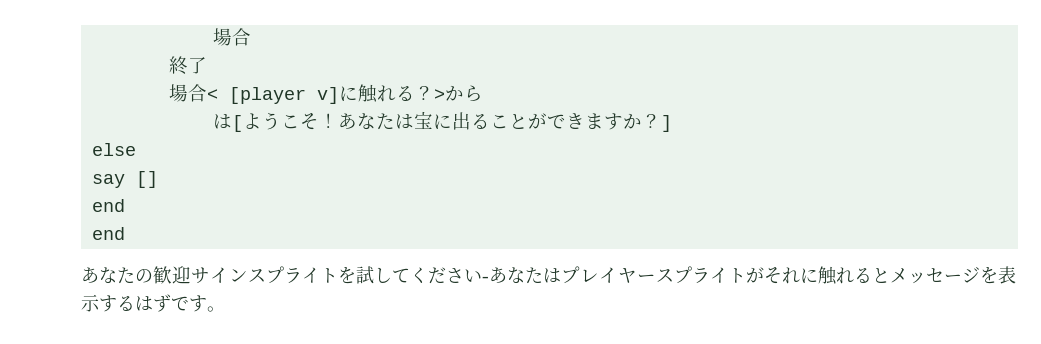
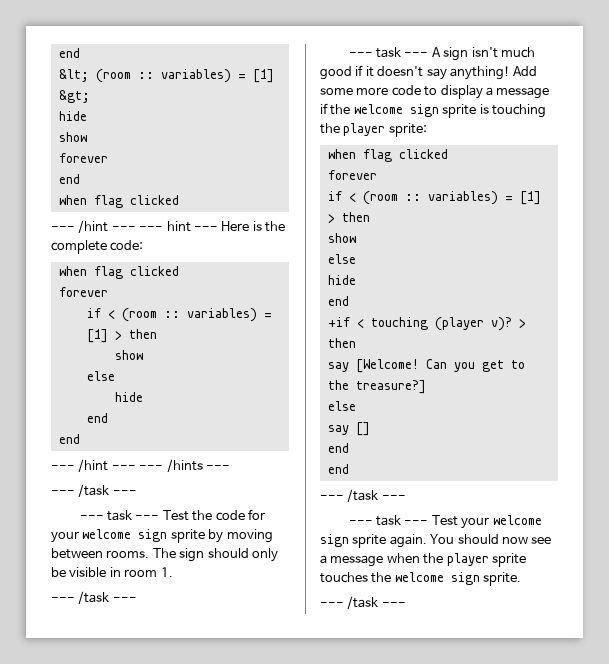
[212,28,251,46] [168,56,207,75] [168,84,483,104] [212,111,672,132] 場合 // 終了 // 場合< [player v]に触れる？>から // は[ようこそ！あなたは宝に出ることができますか？] -> [58,48,80,58] [58,69,274,83] [58,90,90,103] [58,111,87,121] [58,132,87,142] [58,153,108,163] [58,174,80,184] [58,195,179,208] [51,220,285,233] [51,240,144,254] [58,266,179,279] [58,287,108,297] [86,308,272,322] [86,329,157,343] [114,350,143,360] [86,371,115,381] [114,392,143,402] [86,413,108,423] [58,434,80,444] [51,459,230,472] [51,484,137,497] [79,509,265,521] [51,529,273,543] [51,548,278,562] [51,567,173,577] [51,591,137,604] [348,47,535,61] [320,65,538,80] [320,85,550,99] [320,103,546,118] [320,123,427,137] [327,149,448,162] [327,170,377,180] [327,191,541,205] [327,212,370,223] [327,233,356,243] [327,254,356,264] [327,275,356,285] [327,296,349,306] [327,317,526,331] [327,338,356,348] [327,359,525,373] [327,380,426,394] end // &lt; (room :: variables) = [1] &gt; // hide // show // forever // end // when flag clicked // --- /hint --- --- hint --- Here is the complete code: // when flag clicked // forever // if < (room :: variables) = [1] > then // show // else // hide // end // end // --- /hint --- --- /hints --- // --- /task --- // --- task --- Test the code for your welcome sign sprite by moving between rooms. The sign should only be visible in room 1. // --- /task --- // --- task --- A sign isn't much good if it doesn't say anything! Add some more code to display a message if the welcome sign sprite is touching the player sprite: // when flag clicked // forever // if < (room :: variables) = [1] > then // show // else // hide // end // +if < touching (player v)? > then // say [Welcome! Can you get to the treasure?]
[81,266,1016,285] [81,294,225,312] あなたの歓迎サインスプライトを試してください-あなたはプレイヤースプライトがそれに触れるとメッセージを表示するはずです。 -> [320,489,406,502] [348,515,542,529] [320,534,552,548] [320,553,526,567] [320,572,522,586] [320,596,406,609] --- /task --- // --- task --- Test your welcome sign sprite again. You should now see a message when the player sprite touches the welcome sign sprite. // --- /task ---

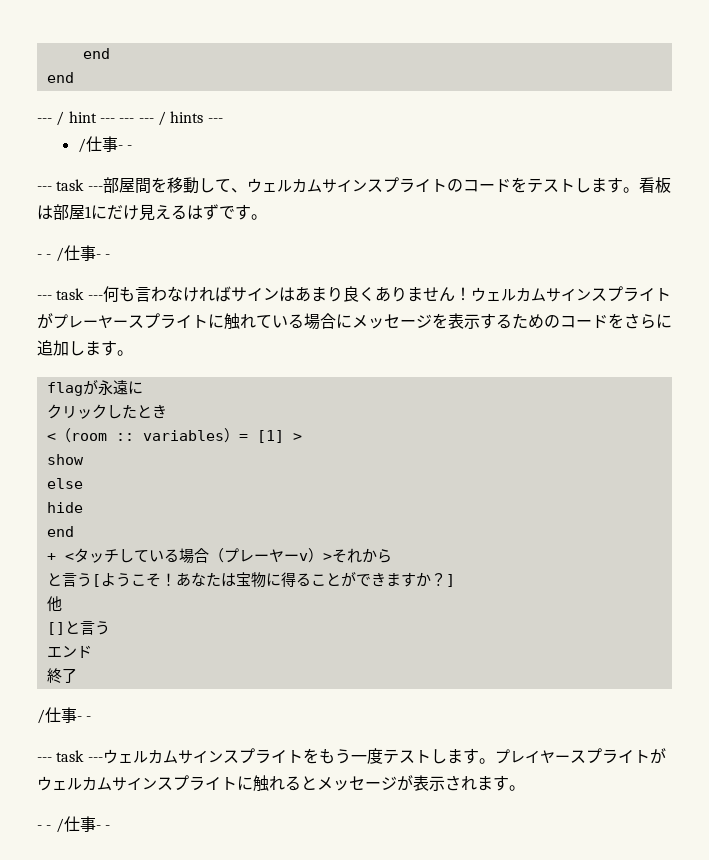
[58,48,80,58] [58,69,274,83] [58,90,90,103] [58,111,87,121] [58,132,87,142] [58,153,108,163] [58,174,80,184] [58,195,179,208] [51,220,285,233] [51,240,144,254] [58,266,179,279] [58,287,108,297] [86,308,272,322] [86,329,157,343] [114,350,143,360] [86,371,115,381] [114,392,143,402] [86,413,108,423] [58,434,80,444] [51,459,230,472] [51,484,137,497] [79,509,265,521] [51,529,273,543] [51,548,278,562] [51,567,173,577] [51,591,137,604] [348,47,535,61] [320,65,538,80] [320,85,550,99] [320,103,546,118] [320,123,427,137] [327,149,448,162] [327,170,377,180] [327,191,541,205] [327,212,370,223] [327,233,356,243] [327,254,356,264] [327,275,356,285] [327,296,349,306] [327,317,526,331] [327,338,356,348] [327,359,525,373] [327,380,426,394] [327,401,356,411] [327,422,370,436] [327,443,349,453] [327,464,349,474] [320,489,406,502] [348,515,542,529] [320,534,552,548] [320,553,526,567] [320,572,522,586] [320,596,406,609] end // &lt; (room :: variables) = [1] &gt; // hide // show // forever // end // when flag clicked // --- /hint --- --- hint --- Here is the complete code: // when flag clicked // forever // if < (room :: variables) = [1] > then // show // else // hide // end // end // --- /hint --- --- /hints --- // --- /task --- // --- task --- Test the code for your welcome sign sprite by moving between rooms. The sign should only be visible in room 1. // --- /task --- // --- task --- A sign isn't much good if it doesn't say anything! Add some more code to display a message if the welcome sign sprite is touching the player sprite: // when flag clicked // forever // if < (room :: variables) = [1] > then // show // else // hide // end // +if < touching (player v)? > then // say [Welcome! Can you get to the treasure?] // else // say [] // end // end // --- /task --- // --- task --- Test your welcome sign sprite again. You should now see a message when the player sprite touches the welcome sign sprite. // --- /task --- -> [82,48,110,59] [46,72,74,83] [37,111,223,126] [77,136,132,153] [37,177,671,194] [37,204,267,221] [37,245,110,262] [37,286,671,302] [37,313,672,330] [37,340,133,356] [46,380,143,396] [46,404,167,419] [46,428,302,443] [46,454,84,465] [46,478,83,489] [46,502,83,513] [46,526,74,537] [46,548,392,563] [46,572,455,588] [46,596,62,612] [46,621,110,635] [46,645,92,658] [46,668,77,683] [37,707,92,724] [37,748,666,764] [37,775,525,792] [37,816,110,833] end // end // --- / hint --- --- --- / hints --- // /仕事- - // --- task ---部屋間を移動して、ウェルカムサインスプライトのコードをテストします。看板は部屋1にだけ見えるはずです。 // - - /仕事- - // --- task ---何も言わなければサインはあまり良くありません！ウェルカムサインスプライトがプレーヤースプライトに触れている場合にメッセージを表示するためのコードをさらに追加します。 // flagが永遠に // クリックしたとき // <（room :: variables）= [1] > // show // else // hide // end // + <タッチしている場合（プレーヤーv）>それから // と言う[ようこそ！あなたは宝物に得ることができますか？] // 他 // []と言う // エンド // 終了 // /仕事- - // --- task ---ウェルカムサインスプライトをもう一度テストします。プレイヤースプライトがウェルカムサインスプライトに触れるとメッセージが表示されます。 // - - /仕事- -

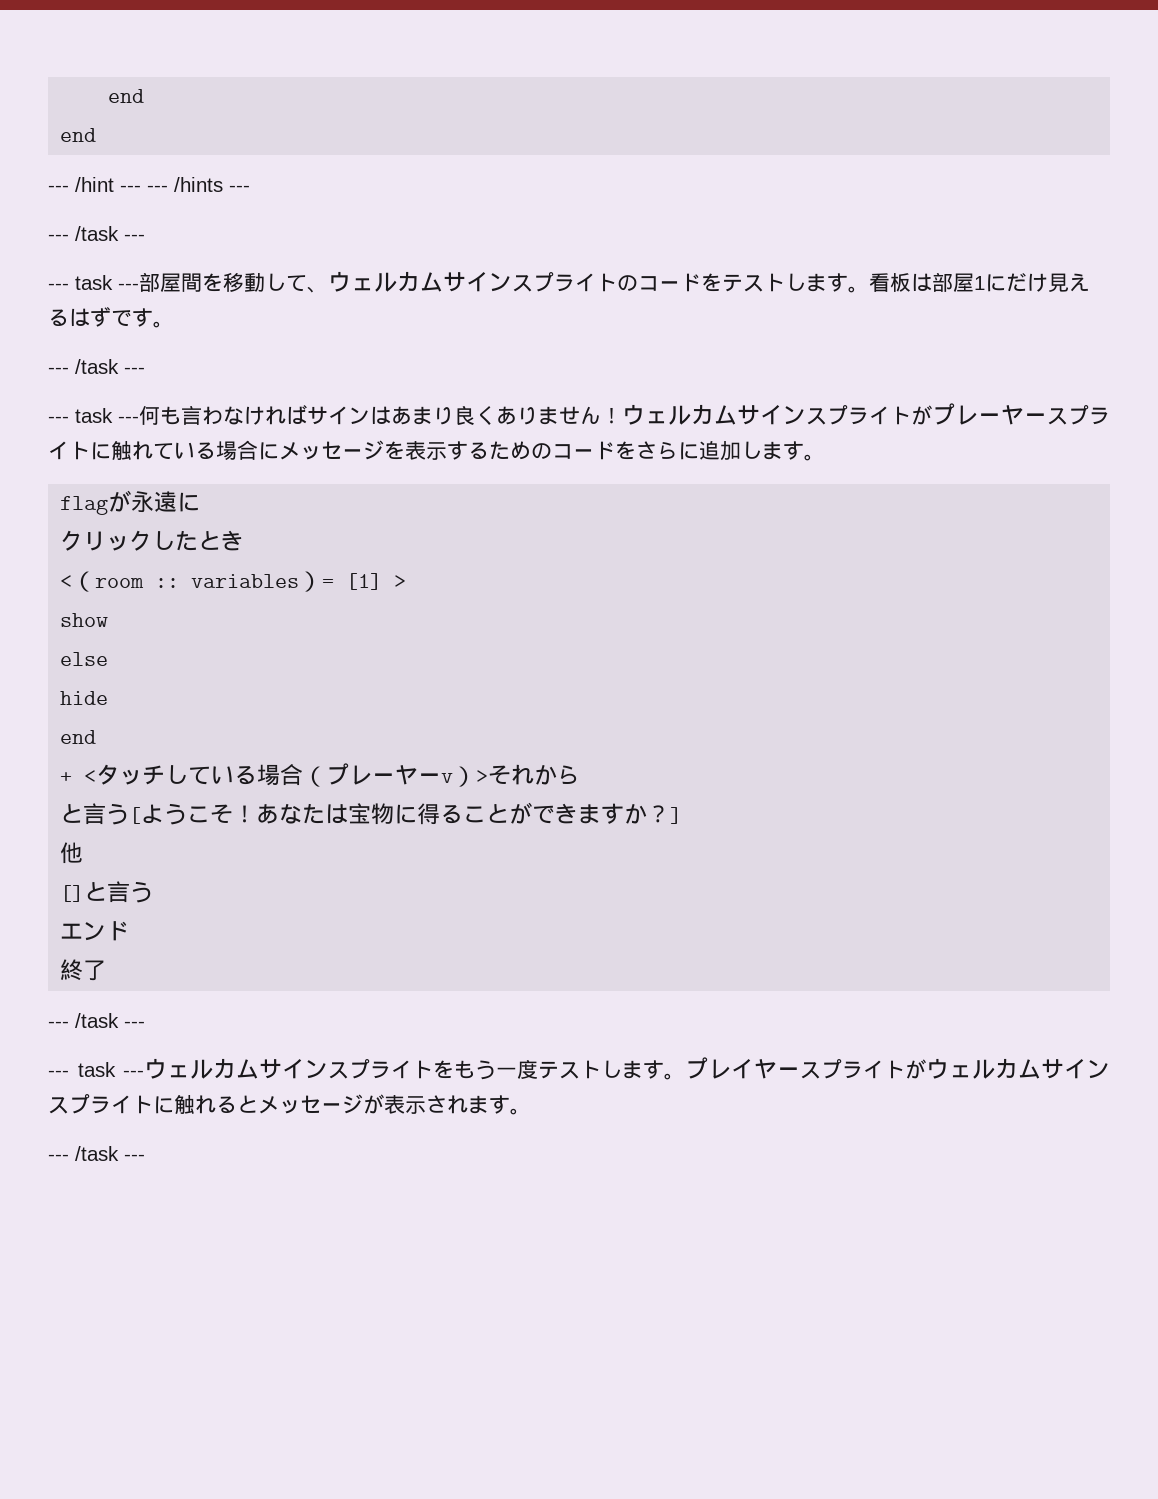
[56,111,223,126] [77,136,132,153] / hint --- --- --- / hints --- // /仕事- - -> [75,177,250,192] [48,226,145,241] /hint --- --- /hints --- // --- /task ---
[37,245,110,262] - - /仕事- - -> [48,359,145,374] --- /task ---
[37,707,92,724] /仕事- - -> [48,1013,145,1028] --- /task ---
[37,816,110,833] - - /仕事- - -> [48,1146,145,1161] --- /task ---

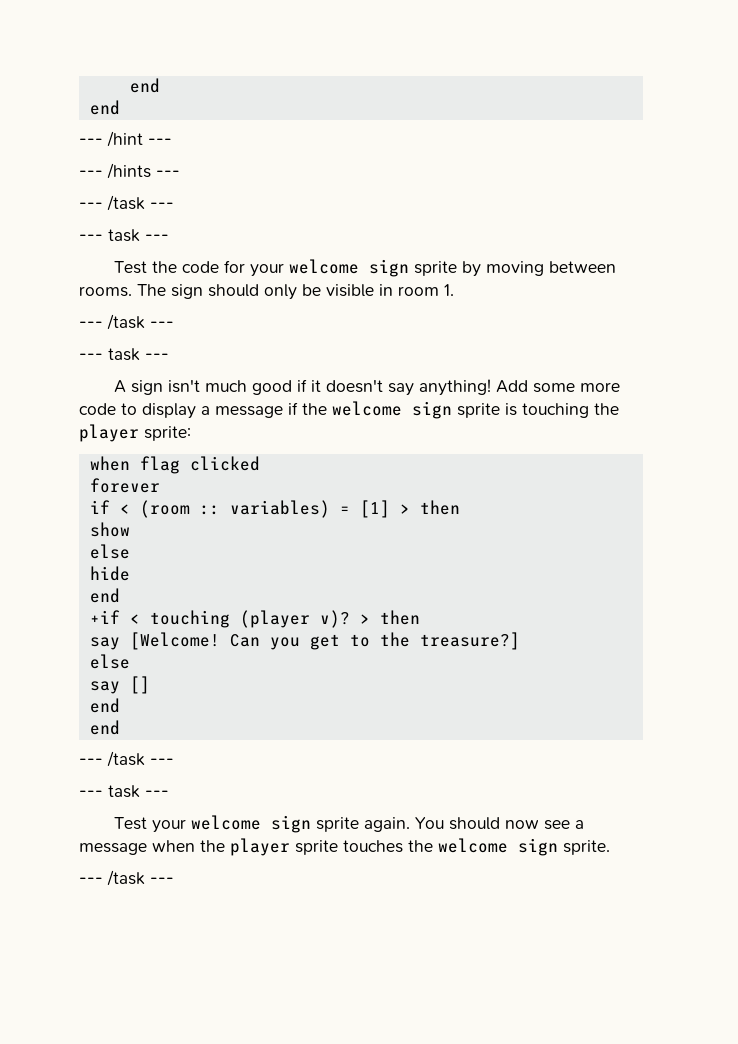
(141, 188) none -> (172, 141) //
[139,271,1090,293] [48,307,174,328] [48,359,145,374] [48,403,1110,425] [48,440,825,461] [60,490,201,515] [60,530,245,551] [60,571,323,592] 部屋間を移動して、ウェルカムサインスプライトのコードをテストします。看板は部屋1にだけ見えるはずです。 // --- /task --- // --- task ---何も言わなければサインはあまり良くありません！ウェルカムサインスプライトがプレーヤースプライトに触れている場合にメッセージを表示するためのコードをさらに追加します。 // flagが永遠に // クリックしたとき // <（room :: variables） -> [113,259,616,277] [79,284,454,300] [79,314,174,330] [79,348,169,361] [113,379,620,396] [79,401,619,419] [79,424,191,442] [89,456,260,474] [89,478,160,493] [89,500,330,518] // Test the code for your welcome sign sprite by moving between rooms. The sign should only be visible in room 1. // --- /task --- // --- task --- // A sign isn't much good if it doesn't say anything! Add some more code to display a message if the welcome sign sprite is touching the player sprite: // when flag clicked // forever // if < (room :: variables)
(407, 581) none -> [419,500,460,515] then
[60,763,581,787] [60,802,683,825] [60,842,84,864] [60,881,154,903] [60,921,130,941] [60,959,107,981] [48,1013,145,1028] [48,1057,1110,1080] [48,1094,531,1115] + <タッチしている場合（プレーヤーv）>それから // と言う[ようこそ！あなたは宝物に得ることができますか？] // 他 // []と言う // エンド // 終了 // --- /task --- // --- task ---ウェルカムサインスプライトをもう一度テストします。プレイヤースプライトがウェルカムサインスプライトに触れるとメッセージが表示されます。 -> [89,610,420,628] [89,632,520,650] [89,654,130,669] [89,676,150,694] [89,698,120,713] [89,720,120,735] [79,751,174,767] [79,785,169,798] [113,815,584,833] [79,838,610,856] +if < touching (player v)? > then // say [Welcome! Can you get to the treasure?] // else // say [] // end // end // --- /task --- // --- task --- // Test your welcome sign sprite again. You should now see a message when the player sprite touches the welcome sign sprite.

